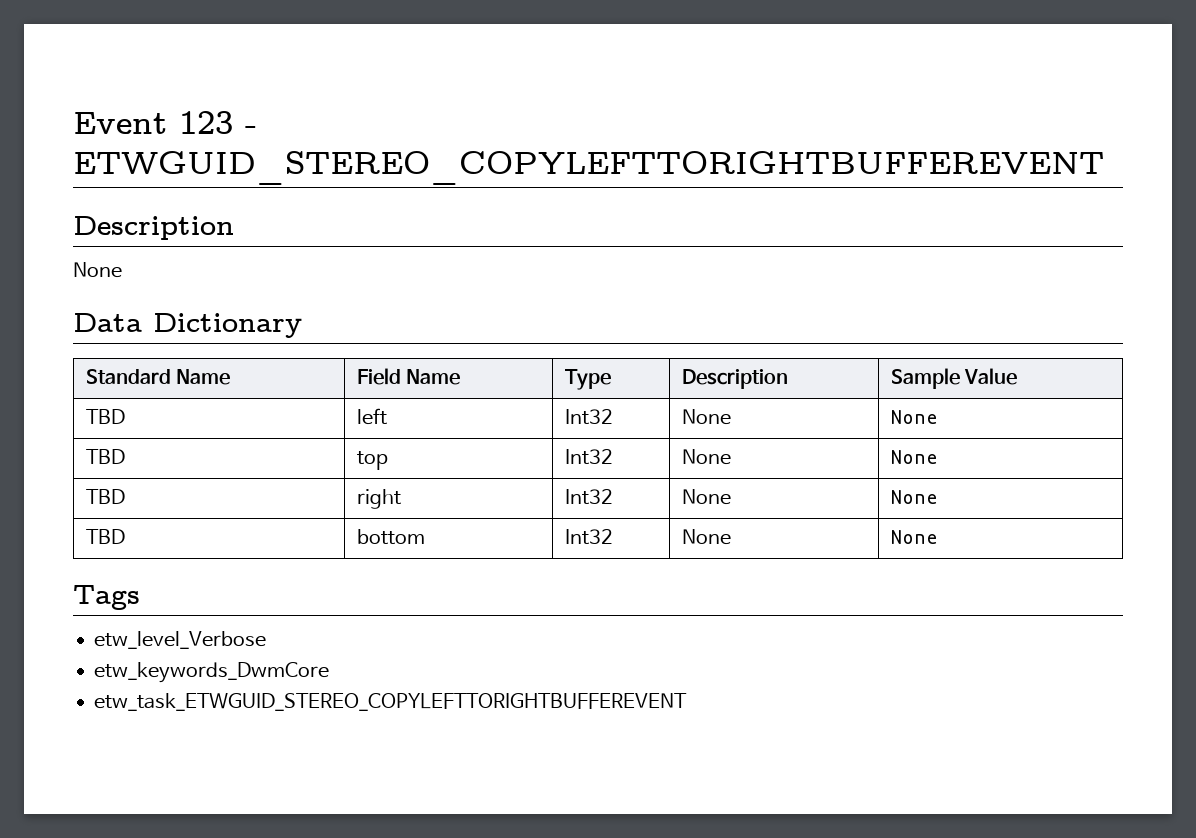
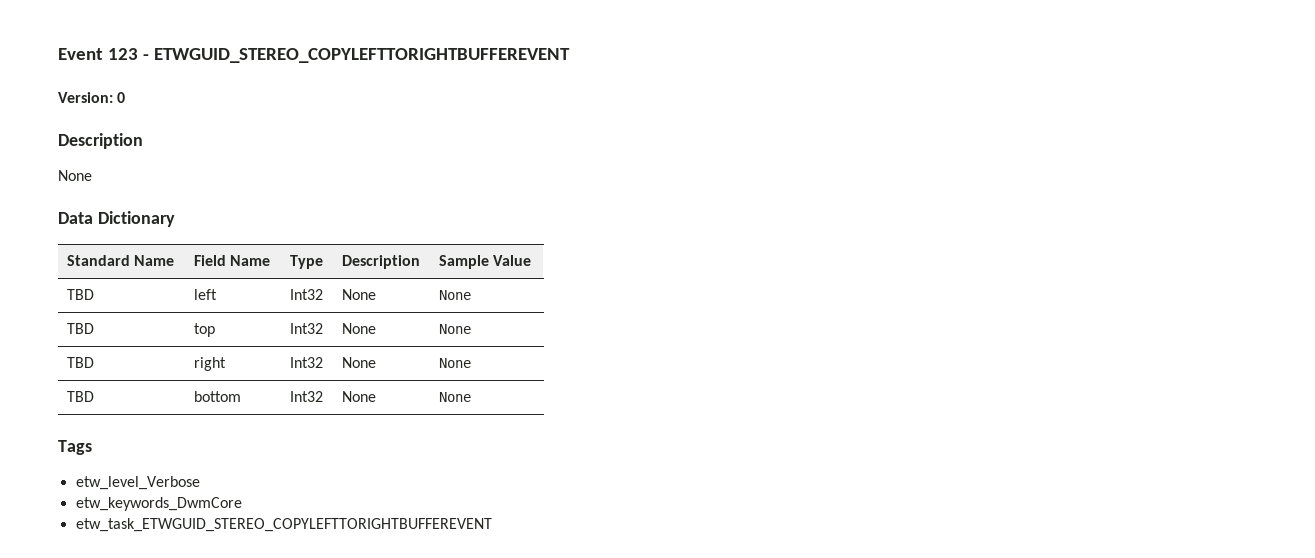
(1104, 168) none -> [58,92,126,103] // Version: 0

